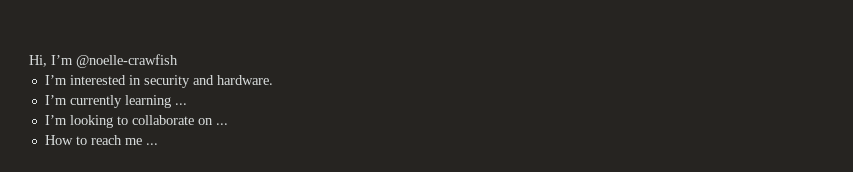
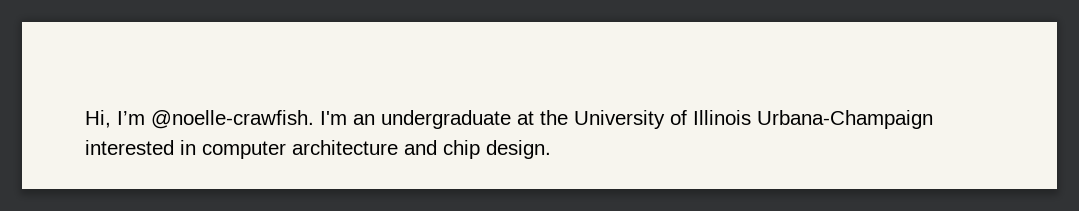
[76,54,178,68] [44,75,273,88] [44,95,187,108] [44,115,228,128] [44,135,158,145] @noelle-crawfish // I’m interested in security and hardware. // I’m currently learning ... // I’m looking to collaborate on ... // How to reach me ... -> [151,110,933,129] [85,140,551,159] @noelle-crawfish. I'm an undergraduate at the University of Illinois Urbana-Champaign interested in computer architecture and chip design.

